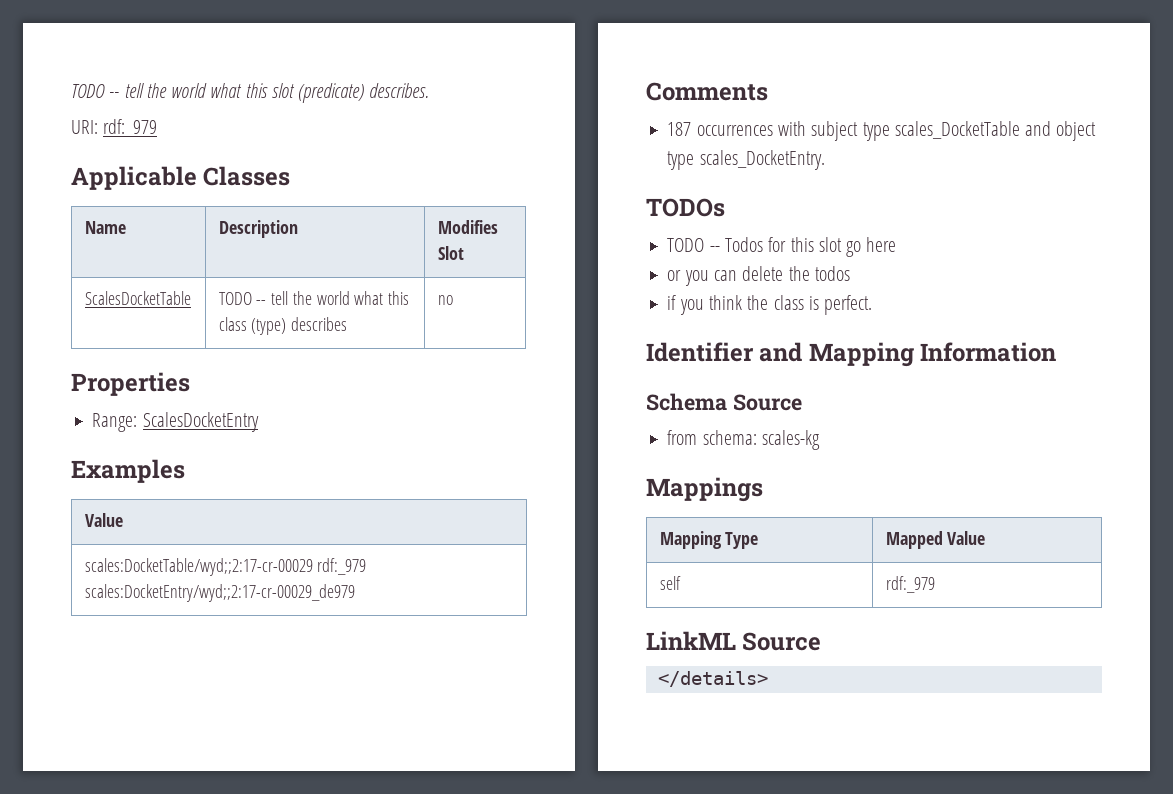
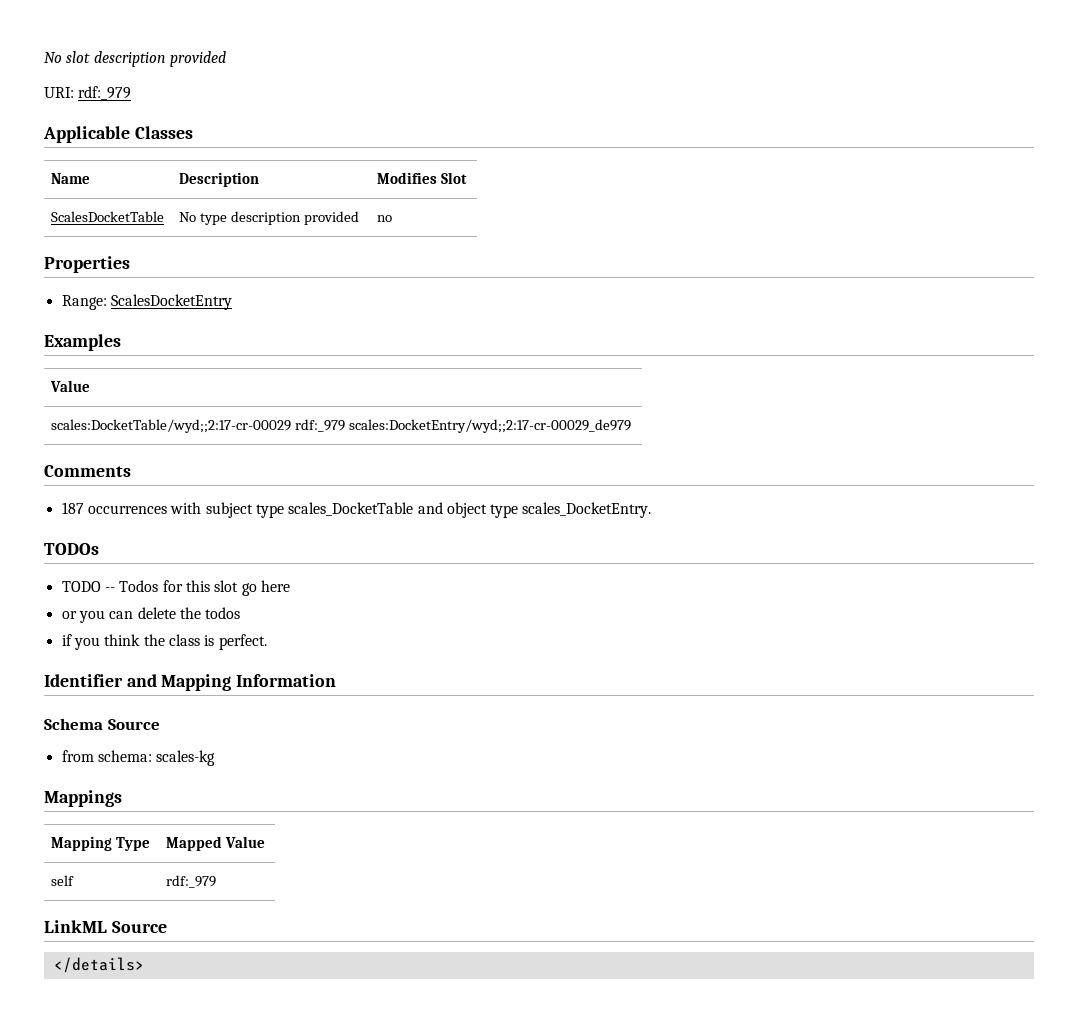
[71,83,430,103] TODO -- tell the world what this slot (predicate) describes. -> [44,51,226,67] No slot description provided
[218,291,410,305] [218,317,348,335] TODO -- tell the world what this class (type) describes -> [179,211,359,225] No type description provided

